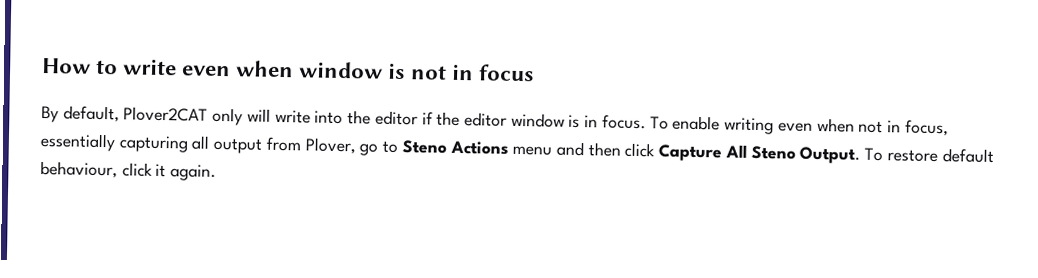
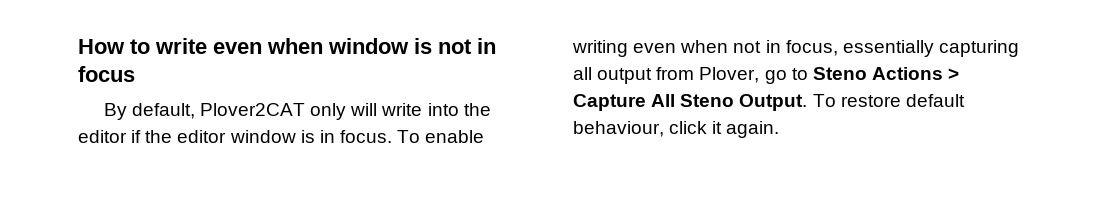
[512,141,656,158] menu and then click -> [948,68,960,80] >

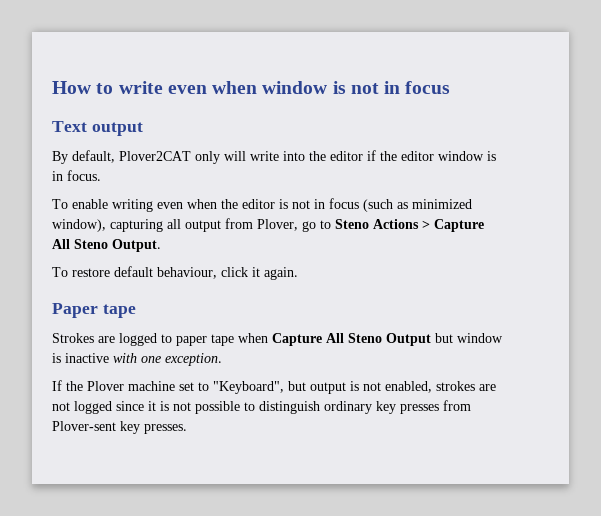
(135, 74) none -> [52,121,143,136] // Text output
(392, 136) none -> (101, 175) //
[733,40,934,57] not in focus, essentially -> [221,198,472,212] [52,219,106,232] the editor is not in focus (such as minimized window),
(808, 102) none -> (161, 245) //
(780, 129) none -> [52,303,136,318] [52,333,503,346] [52,353,222,366] [52,380,496,394] [52,400,471,414] [52,421,187,434] // Paper tape // Strokes are logged to paper tape when Capture All Steno Output but window is inactive with one exception. // If the Plover machine set to "Keyboard", but output is not enabled, strokes are not logged since it is not possible to distinguish ordinary key presses from Plover-sent key presses.

